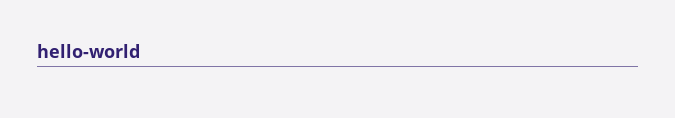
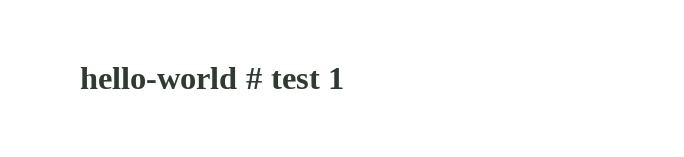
(140, 51) none -> [245,68,345,89] # test 1

